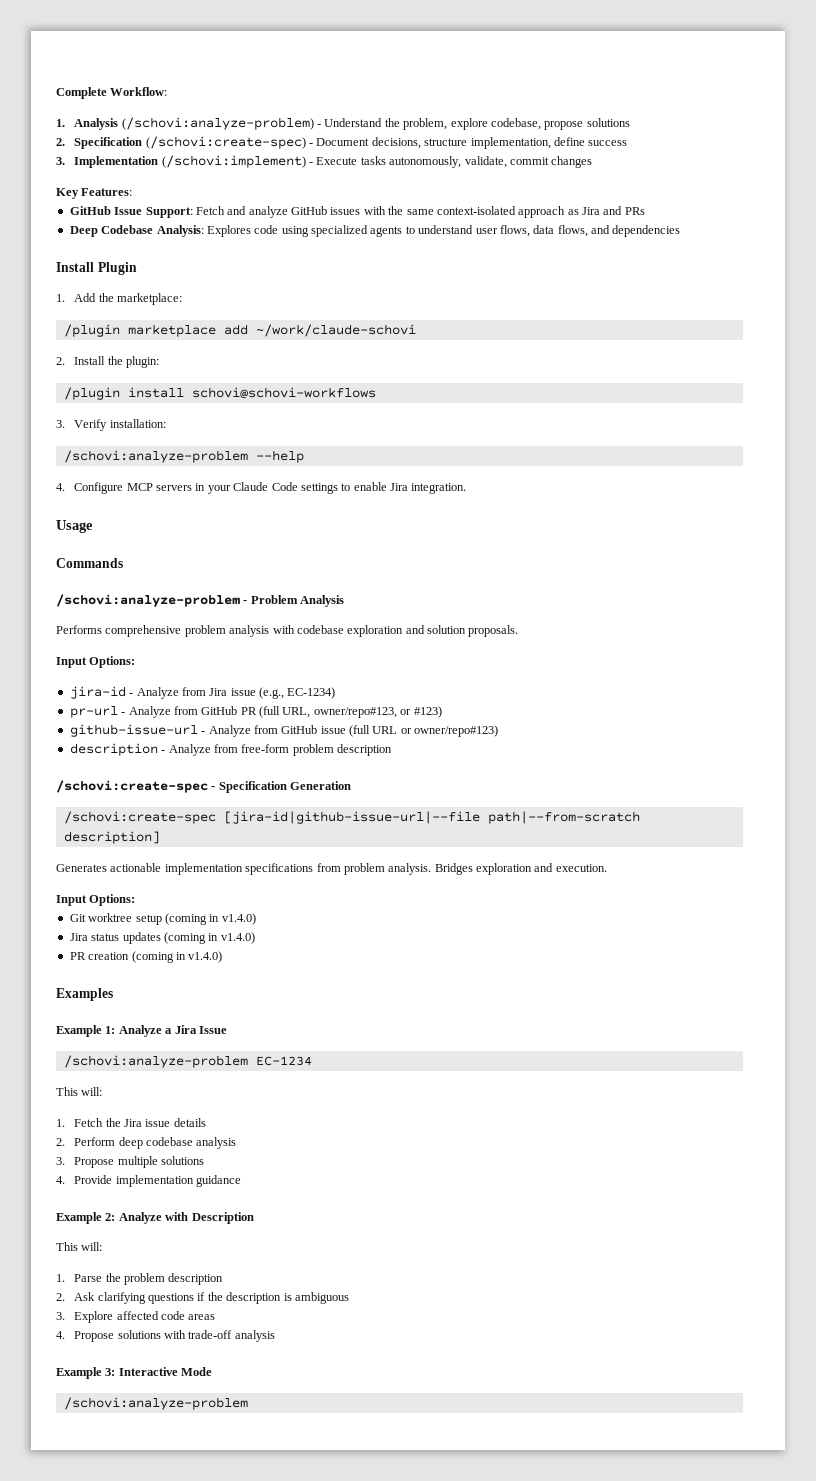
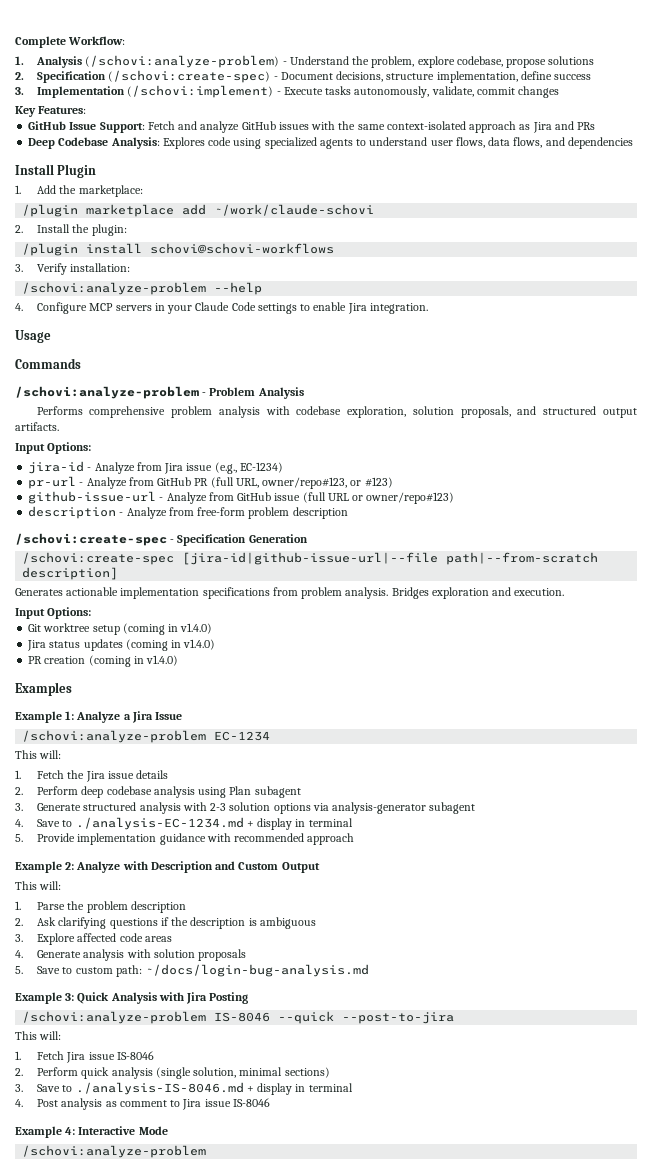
[347,625,519,637] exploration and solution proposals. -> [347,406,637,418] [15,422,59,431] exploration, solution proposals, and structured output artifacts.
[56,1156,205,1168] [56,1176,65,1184] // 3. Propose multiple solutions // 4. -> [198,786,301,798] [15,802,476,814] [15,817,353,830] [15,834,23,842] using Plan subagent // 3. Generate structured analysis with 2-3 solution options via analysis-generator subagent // 4. Save to ./analysis-EC-1234.md + display in terminal // 5.
(242, 1181) none -> [206,833,355,845] with recommended approach
(254, 1218) none -> [215,861,320,873] and Custom Output
[74,1330,275,1342] [56,1367,116,1379] Propose solutions with trade-off analysis // Example 3: -> [37,949,247,961] [15,964,370,977] [15,992,249,1004] [22,1011,455,1024] [15,1031,62,1040] [15,1051,154,1063] [15,1067,330,1079] [15,1082,353,1095] [15,1098,270,1110] [15,1126,76,1138] Generate analysis with solution proposals // 5. Save to custom path: ~/docs/login-bug-analysis.md // Example 3: Quick Analysis with Jira Posting // /schovi:analyze-problem IS-8046 --quick --post-to-jira // This will: // 1. Fetch Jira issue IS-8046 // 2. Perform quick analysis (single solution, minimal sections) // 3. Save to ./analysis-IS-8046.md + display in terminal // 4. Post analysis as comment to Jira issue IS-8046 // Example 4:

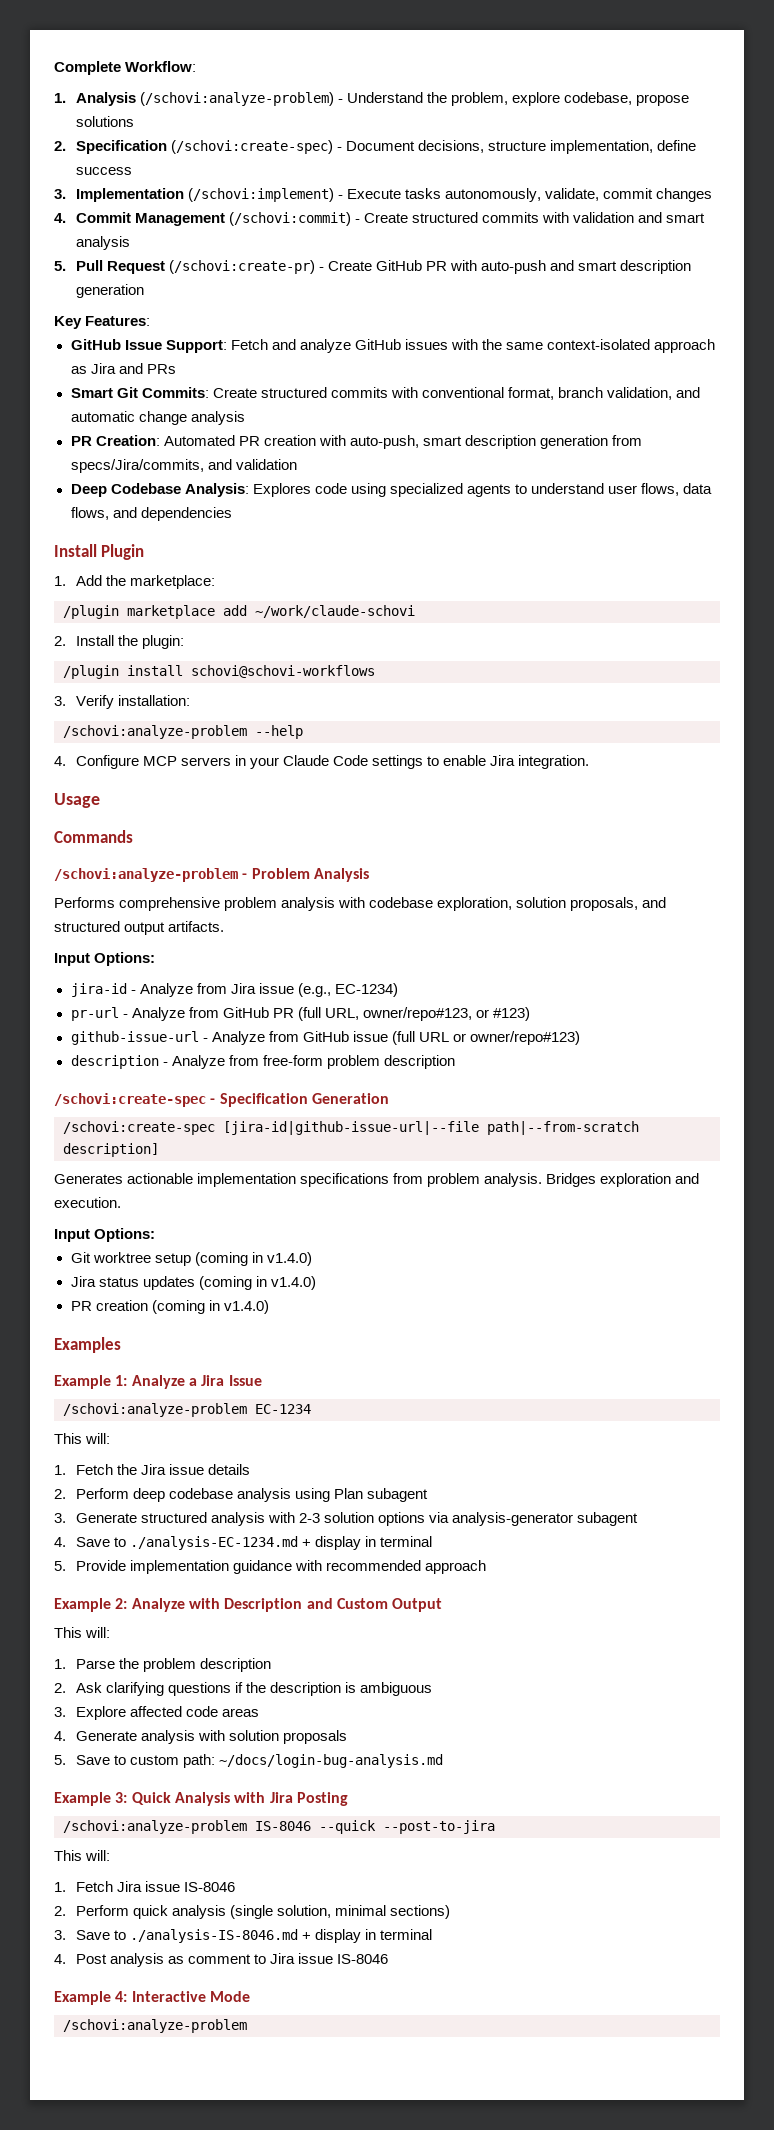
(560, 92) none -> [54,212,706,226] [75,236,130,250] [54,260,692,274] [75,284,144,298] // 4. Commit Management (/schovi:commit) - Create structured commits with validation and smart analysis // 5. Pull Request (/schovi:create-pr) - Create GitHub PR with auto-push and smart description generation
(596, 126) none -> [70,387,701,400] [70,411,245,425] [70,435,642,449] [70,459,297,473] // Smart Git Commits: Create structured commits with conventional format, branch validation, and automatic change analysis // PR Creation: Automated PR creation with auto-push, smart description generation from specs/Jira/commits, and validation

